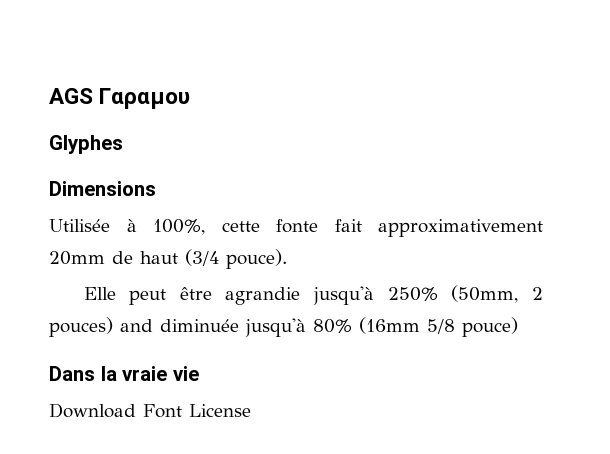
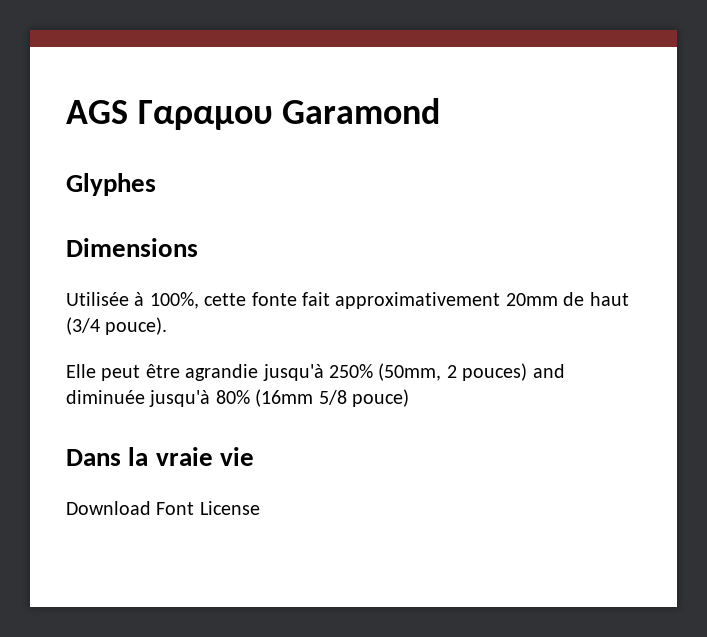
(191, 98) none -> [282,98,441,124] Garamond

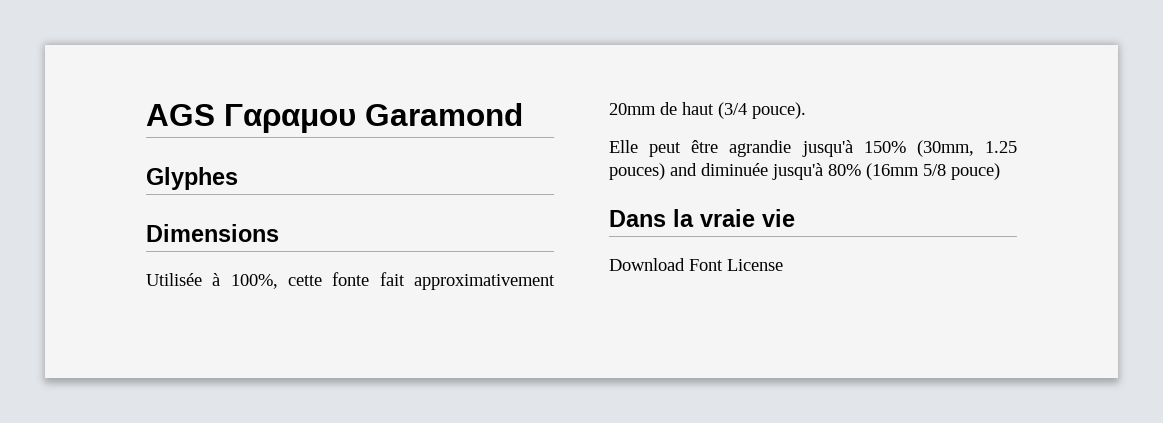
[329,363,457,381] 250% (50mm, 2 -> [863,140,1017,157] 150% (30mm, 1.25

